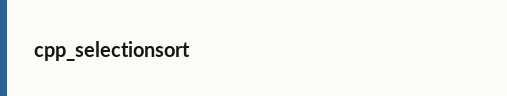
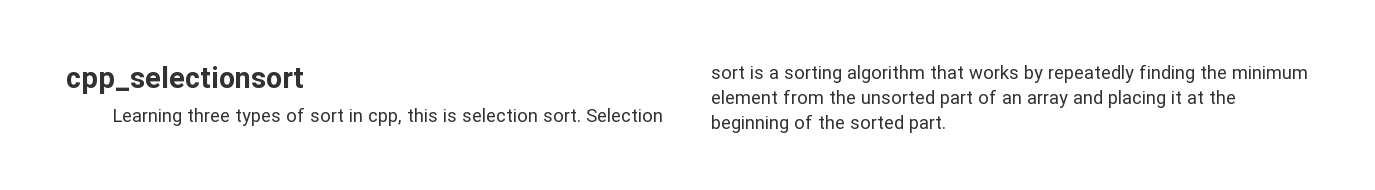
(190, 51) none -> [112,107,664,126] [711,64,1308,83] [711,89,1236,108] [711,114,946,133] // Learning three types of sort in cpp, this is selection sort. Selection sort is a sorting algorithm that works by repeatedly finding the minimum element from the unsorted part of an array and placing it at the beginning of the sorted part.

